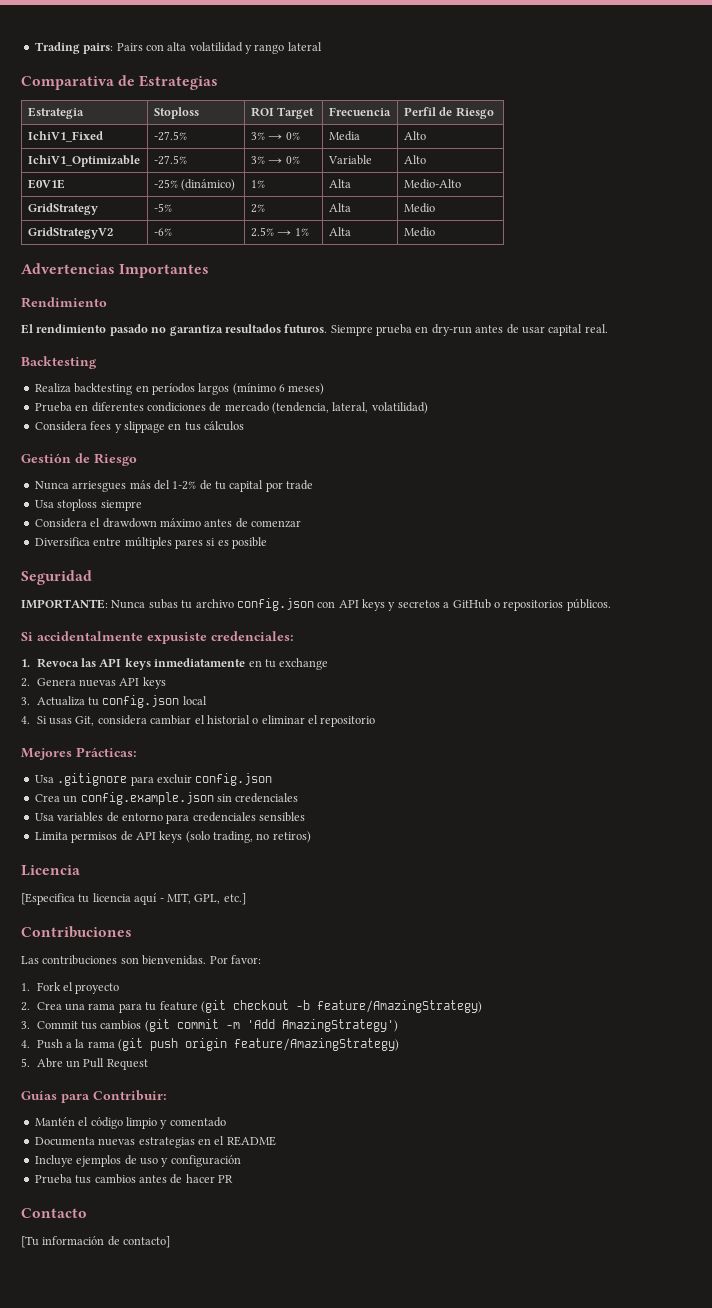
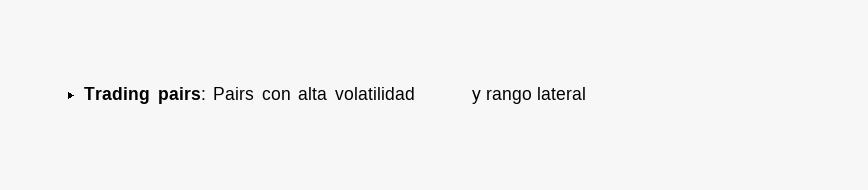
[21,75,219,90] [27,107,84,119] [153,107,199,119] [250,107,315,119] [328,107,391,116] [403,107,494,119] [27,131,103,142] [153,131,187,141] [250,132,300,140] [328,131,360,141] [403,131,426,140] [27,155,140,167] [153,155,187,165] [250,156,300,164] [327,155,372,165] [403,155,426,164] [27,179,65,189] [153,179,236,191] [250,180,265,188] [328,179,351,188] [403,179,461,189] [27,203,98,215] [153,203,172,212] [250,204,265,213] [328,203,351,212] [403,203,435,213] [27,227,113,239] [153,228,172,236] [250,227,309,237] [328,227,351,236] [403,227,435,237] [21,263,210,278] [21,297,107,308] [21,324,608,336] [21,356,97,369] [34,383,325,395] [34,402,428,414] [34,421,244,433] [21,453,137,466] [34,480,314,492] [34,499,142,511] [34,518,301,528] [34,536,267,549] [21,570,92,585] [21,598,611,611] [21,631,294,644] [21,658,329,670] [21,677,166,689] [21,695,207,708] [21,715,376,727] [21,747,137,760] [34,773,273,786] [34,792,299,805] [34,812,305,824] [34,831,311,843] [21,865,80,876] [21,893,246,905] [21,926,132,938] [21,955,261,965] [21,982,120,994] [21,1000,482,1013] [21,1019,398,1032] [21,1038,400,1051] [21,1058,148,1070] [21,1090,167,1103] [34,1117,226,1129] [34,1136,276,1148] [34,1155,241,1167] [34,1174,233,1184] [21,1208,87,1218] [21,1236,171,1248] // Comparativa de Estrategias // Estrategia | Stoploss | ROI Target | Frecuencia | Perfil de Riesgo // IchiV1_Fixed | -27.5% | 3% → 0% | Media | Alto // IchiV1_Optimizable | -27.5% | 3% → 0% | Variable | Alto // E0V1E | -25% (dinámico) | 1% | Alta | Medio-Alto // GridStrategy | -5% | 2% | Alta | Medio // GridStrategyV2 | -6% | 2.5% → 1% | Alta | Medio // Advertencias Importantes // Rendimiento // El rendimiento pasado no garantiza resultados futuros. Siempre prueba en dry-run antes de usar capital real. // Backtesting // Realiza backtesting en períodos largos (mínimo 6 meses) // Prueba en diferentes condiciones de mercado (tendencia, lateral, volatilidad) // Considera fees y slippage en tus cálculos // Gestión de Riesgo // Nunca arriesgues más del 1-2% de tu capital por trade // Usa stoploss siempre // Considera el drawdown máximo antes de comenzar // Diversifica entre múltiples pares si es posible // Seguridad // IMPORTANTE: Nunca subas tu archivo config.json con API keys y secretos a GitHub o repositorios públicos. // Si accidentalmente expusiste credenciales: // 1. Revoca las API keys inmediatamente en tu exchange // 2. Genera nuevas API keys // 3. Actualiza tu config.json local // 4. Si usas Git, considera cambiar el historial o eliminar el repositorio // Mejores Prácticas: // Usa .gitignore para excluir config.json // Crea un config.example.json sin credenciales // Usa variables de entorno para credenciales sensibles // Limita permisos de API keys (solo trading, no retiros) // Licencia // [Especifica tu licencia aquí - MIT, GPL, etc.] // Contribuciones // Las contribuciones son bienvenidas. Por favor: // 1. Fork el proyecto // 2. Crea una rama para tu feature (git checkout -b feature/AmazingStrategy) // 3. Commit tus cambios (git commit -m 'Add AmazingStrategy') // 4. Push a la rama (git push origin feature/AmazingStrategy) // 5. Abre un Pull Request // Guías para Contribuir: // Mantén el código limpio y comentado // Documenta nuevas estrategias en el README // Incluye ejemplos de uso y configuración // Prueba tus cambios antes de hacer PR // Contacto // [Tu información de contacto] -> (587, 93) none

